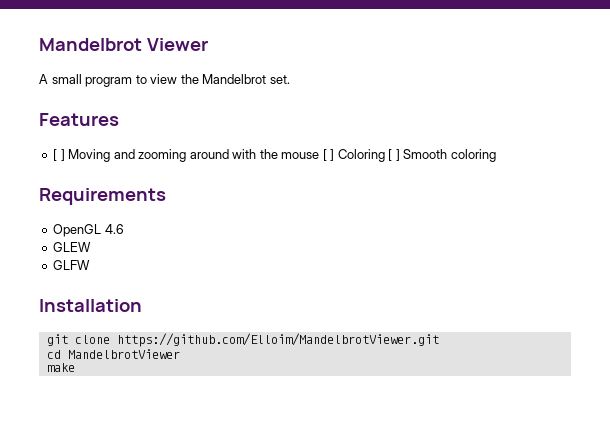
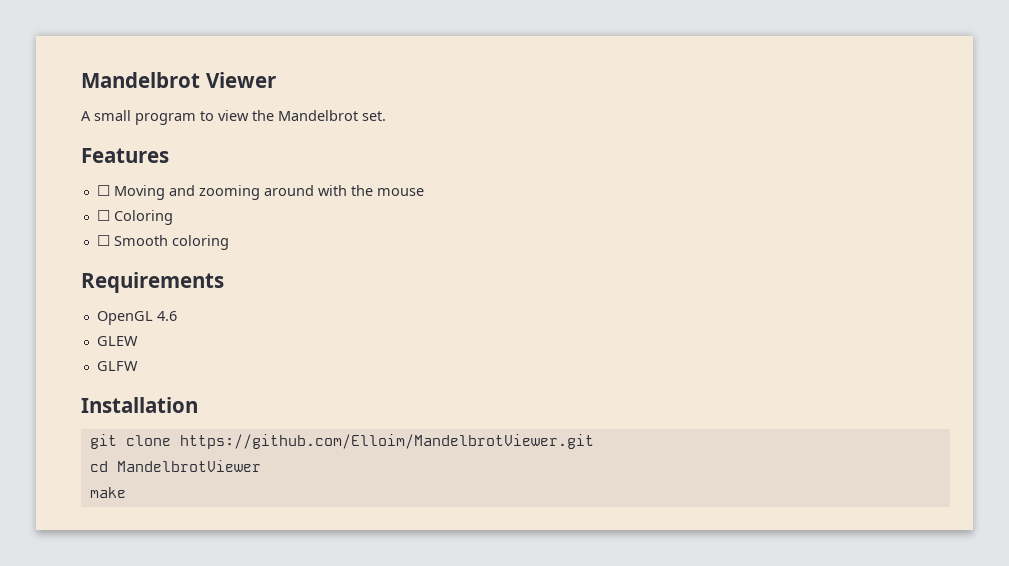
[53,149,65,161] [ ] -> [96,185,110,196] ☐
[322,149,335,161] [ ] -> [96,210,110,221] // ☐
[388,149,400,161] [ ] -> [96,235,110,246] // ☐

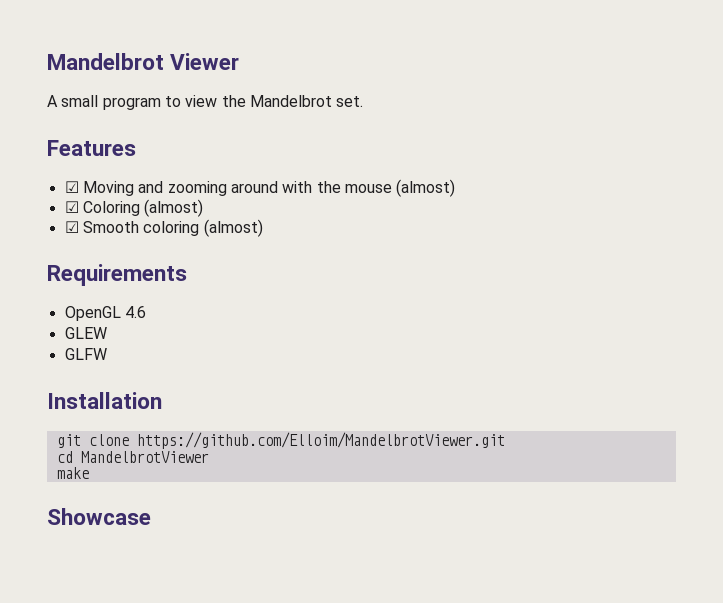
[96,185,110,196] ☐ -> [64,181,79,193] ☑
[96,210,110,221] // ☐ -> [396,179,456,197] [64,201,79,213] (almost) // ☑
[96,235,110,246] // ☐ -> [144,199,204,217] [64,221,79,233] (almost) // ☑
(229, 242) none -> [203,219,263,237] (almost)
(126, 492) none -> [47,508,151,525] // Showcase

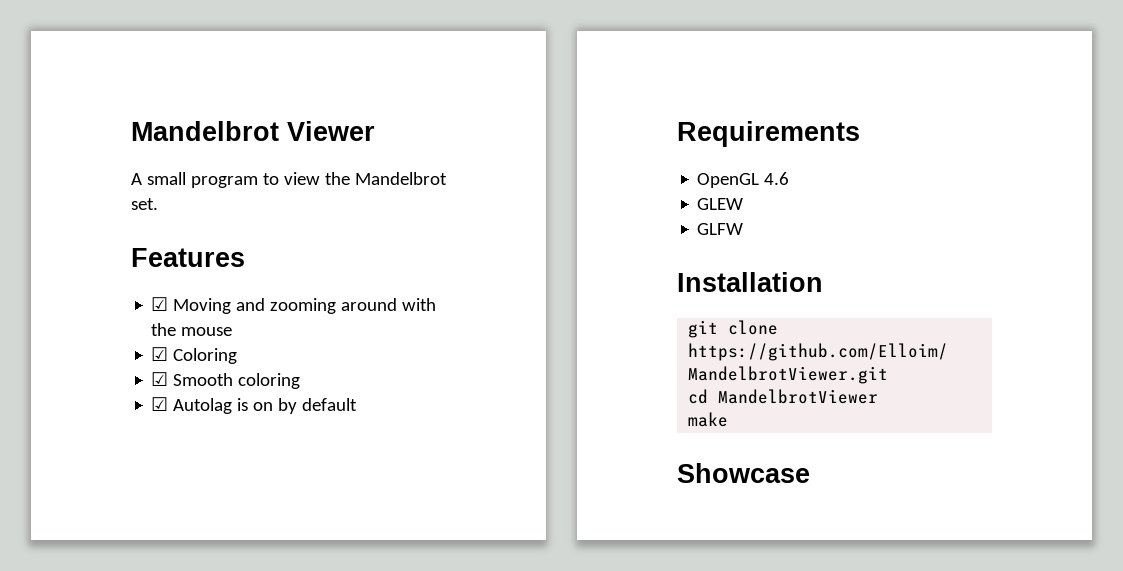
[396,179,456,197] (almost) -> (233, 331) none
[144,199,204,217] (almost) -> (238, 356) none
[203,219,263,237] (almost) -> [151,397,358,414] // ☑ Autolag is on by default

